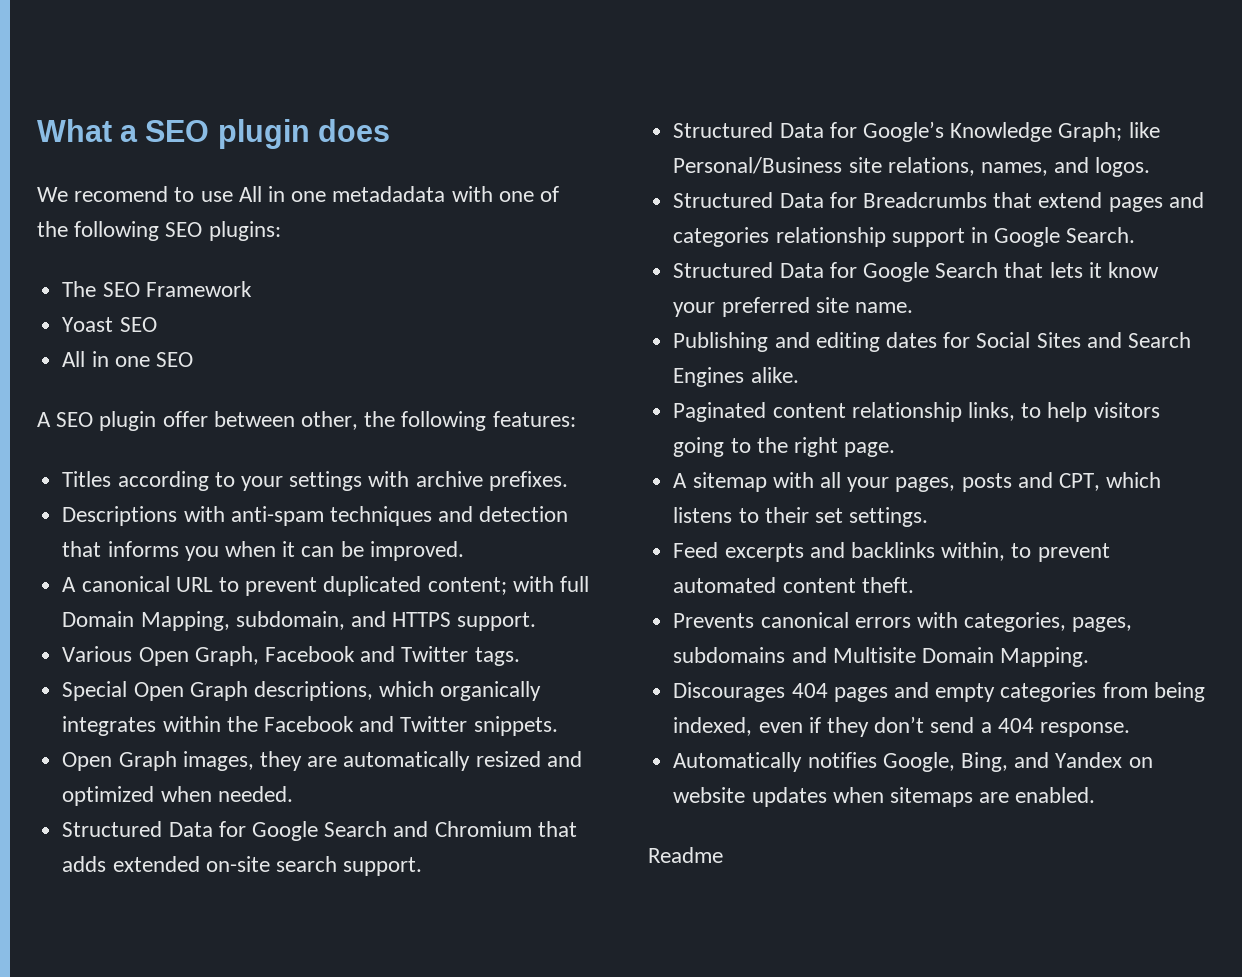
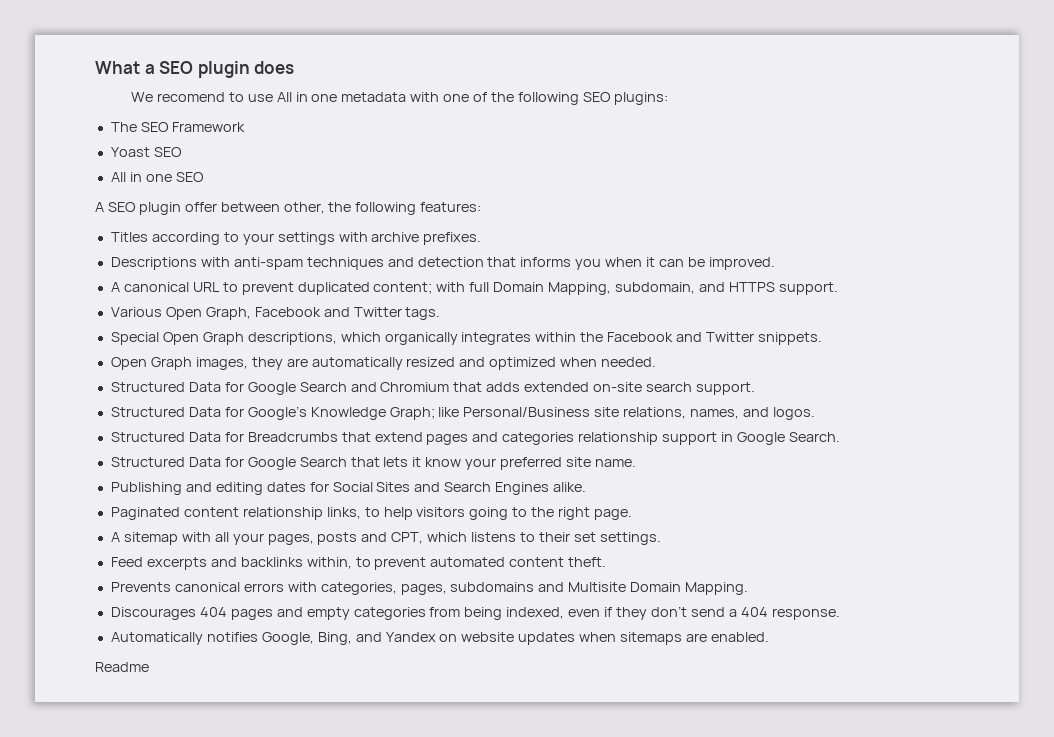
[332,186,446,202] metadadata -> [341,92,407,102] metadata

